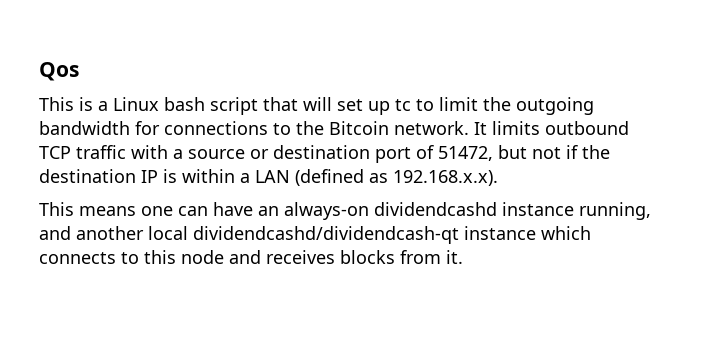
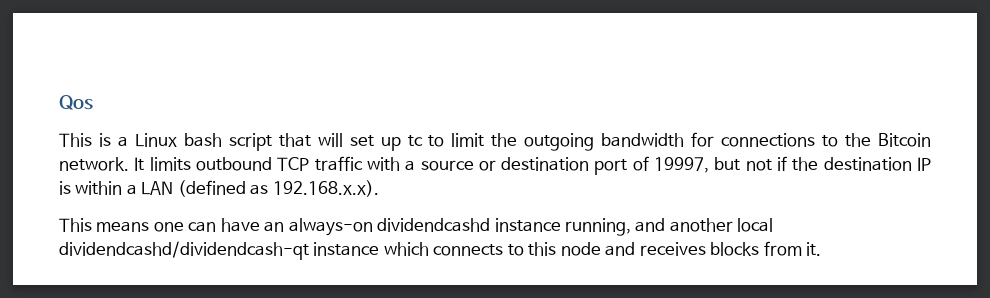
[438,146,493,161] 51472, -> [654,157,710,173] 19997,

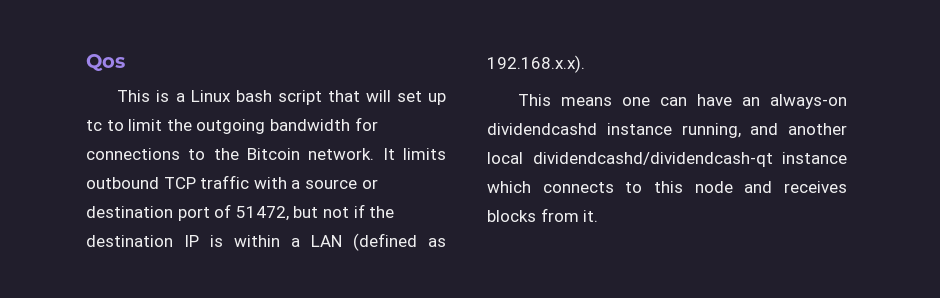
[654,157,710,173] 19997, -> [235,206,289,221] 51472,

